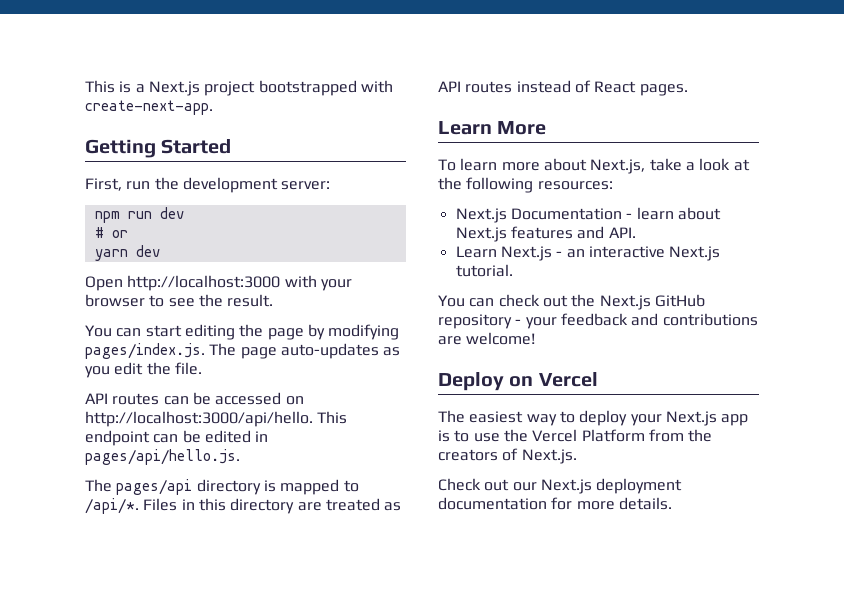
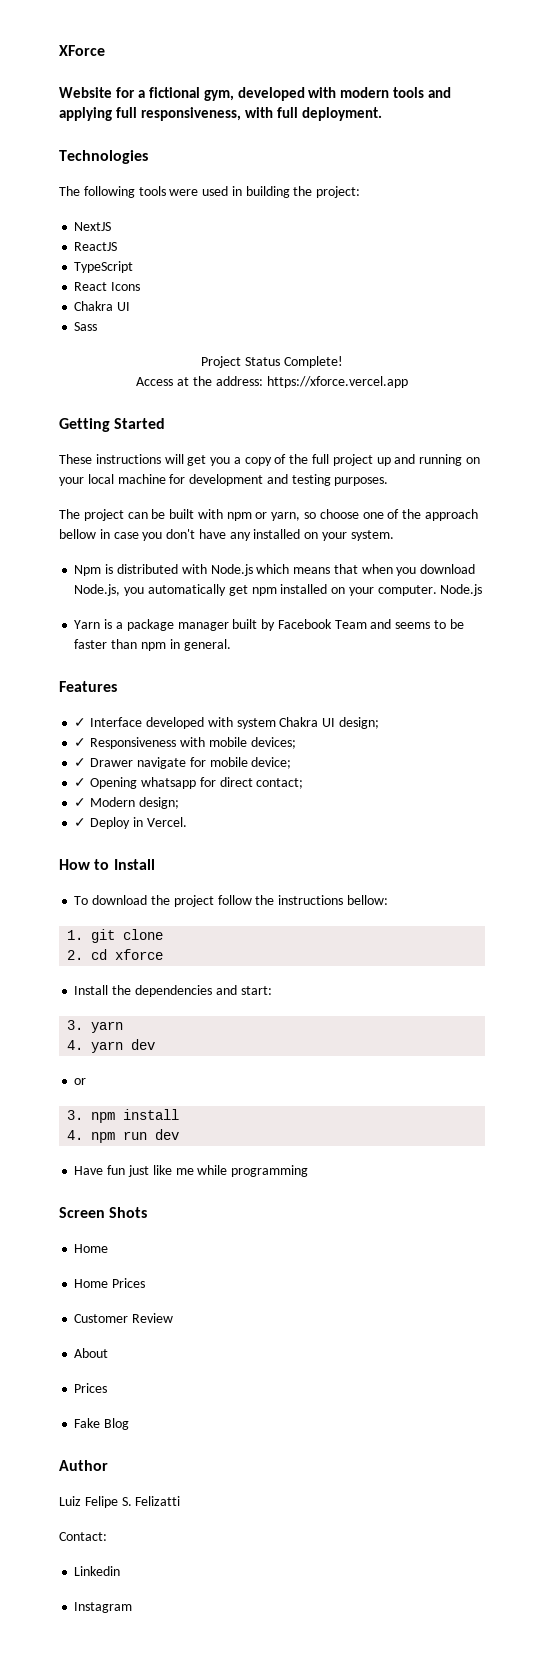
[85,80,393,96] [85,100,213,115] [85,139,232,158] [85,177,331,193] [94,207,184,223] [94,227,128,238] [94,245,160,261] [85,275,352,291] [85,294,274,307] [85,324,400,340] [85,343,401,359] [85,362,202,378] [85,392,304,405] [85,411,348,427] [85,430,269,446] [85,449,240,465] [85,479,359,495] [85,498,402,514] [438,80,688,96] [438,121,547,135] [438,158,750,174] [438,177,613,193] [455,207,721,223] [455,226,636,242] [455,246,721,261] [455,264,513,277] [438,294,705,310] [438,313,758,329] [438,332,536,345] [438,372,598,391] [438,410,749,426] [438,429,713,442] [438,448,577,464] [438,478,683,494] [438,497,672,510] This is a Next.js project bootstrapped with create-next-app. // Getting Started // First, run the development server: // npm run dev // # or // yarn dev // Open http://localhost:3000 with your browser to see the result. // You can start editing the page by modifying pages/index.js. The page auto-updates as you edit the file. // API routes can be accessed on http://localhost:3000/api/hello. This endpoint can be edited in pages/api/hello.js. // The pages/api directory is mapped to /api/*. Files in this directory are treated as API routes instead of React pages. // Learn More // To learn more about Next.js, take a look at the following resources: // Next.js Documentation - learn about Next.js features and API. // Learn Next.js - an interactive Next.js tutorial. // You can check out the Next.js GitHub repository - your feedback and contributions are welcome! // Deploy on Vercel // The easiest way to deploy your Next.js app is to use the Vercel Platform from the creators of Next.js. // Check out our Next.js deployment documentation for more details. -> [59,45,105,56] [59,87,452,101] [59,107,382,121] [59,150,148,164] [59,186,361,198] [74,222,112,231] [74,242,118,251] [74,261,134,273] [74,282,141,291] [74,301,131,311] [74,322,98,331] [201,356,343,368] [136,376,408,388] [59,418,166,432] [59,454,480,466] [59,474,389,486] [59,509,478,521] [59,529,394,541] [74,564,476,576] [74,584,483,596] [74,619,464,631] [74,639,231,651] [59,681,117,692] [74,717,379,729] [74,737,296,749] [74,757,292,769] [74,777,304,789] [74,797,179,809] [74,817,187,829] [59,859,155,870] [74,895,388,907] [67,929,164,943] [67,949,164,960] [74,985,272,997] [67,1020,124,1033] [67,1039,156,1053] [74,1078,87,1085] [67,1109,180,1123] [67,1129,180,1143] [74,1165,309,1177] [59,1207,148,1218] [74,1244,109,1253] [74,1278,146,1288] [74,1313,174,1323] [74,1348,109,1358] [74,1383,108,1393] [74,1418,130,1430] [59,1460,108,1471] [59,1496,181,1508] [59,1532,107,1541] [74,1566,121,1576] [74,1602,133,1613] XForce // Website for a fictional gym, developed with modern tools and applying full responsiveness, with full deployment. // Technologies // The following tools were used in building the project: // NextJS // ReactJS // TypeScript // React Icons // Chakra UI // Sass // Project Status Complete! // Access at the address: https://xforce.vercel.app // Getting Started // These instructions will get you a copy of the full project up and running on your local machine for development and testing purposes. // The project can be built with npm or yarn, so choose one of the approach bellow in case you don't have any installed on your system. // Npm is distributed with Node.js which means that when you download Node.js, you automatically get npm installed on your computer. Node.js // Yarn is a package manager built by Facebook Team and seems to be faster than npm in general. // Features // ✓ Interface developed with system Chakra UI design; // ✓ Responsiveness with mobile devices; // ✓ Drawer navigate for mobile device; // ✓ Opening whatsapp for direct contact; // ✓ Modern design; // ✓ Deploy in Vercel. // How to Install // To download the project follow the instructions bellow: // 1. git clone // 2. cd xforce // Install the dependencies and start: // 3. yarn // 4. yarn dev // or // 3. npm install // 4. npm run dev // Have fun just like me while programming // Screen Shots // Home // Home Prices // Customer Review // About // Prices // Fake Blog // Author // Luiz Felipe S. Felizatti // Contact: // Linkedin // Instagram

